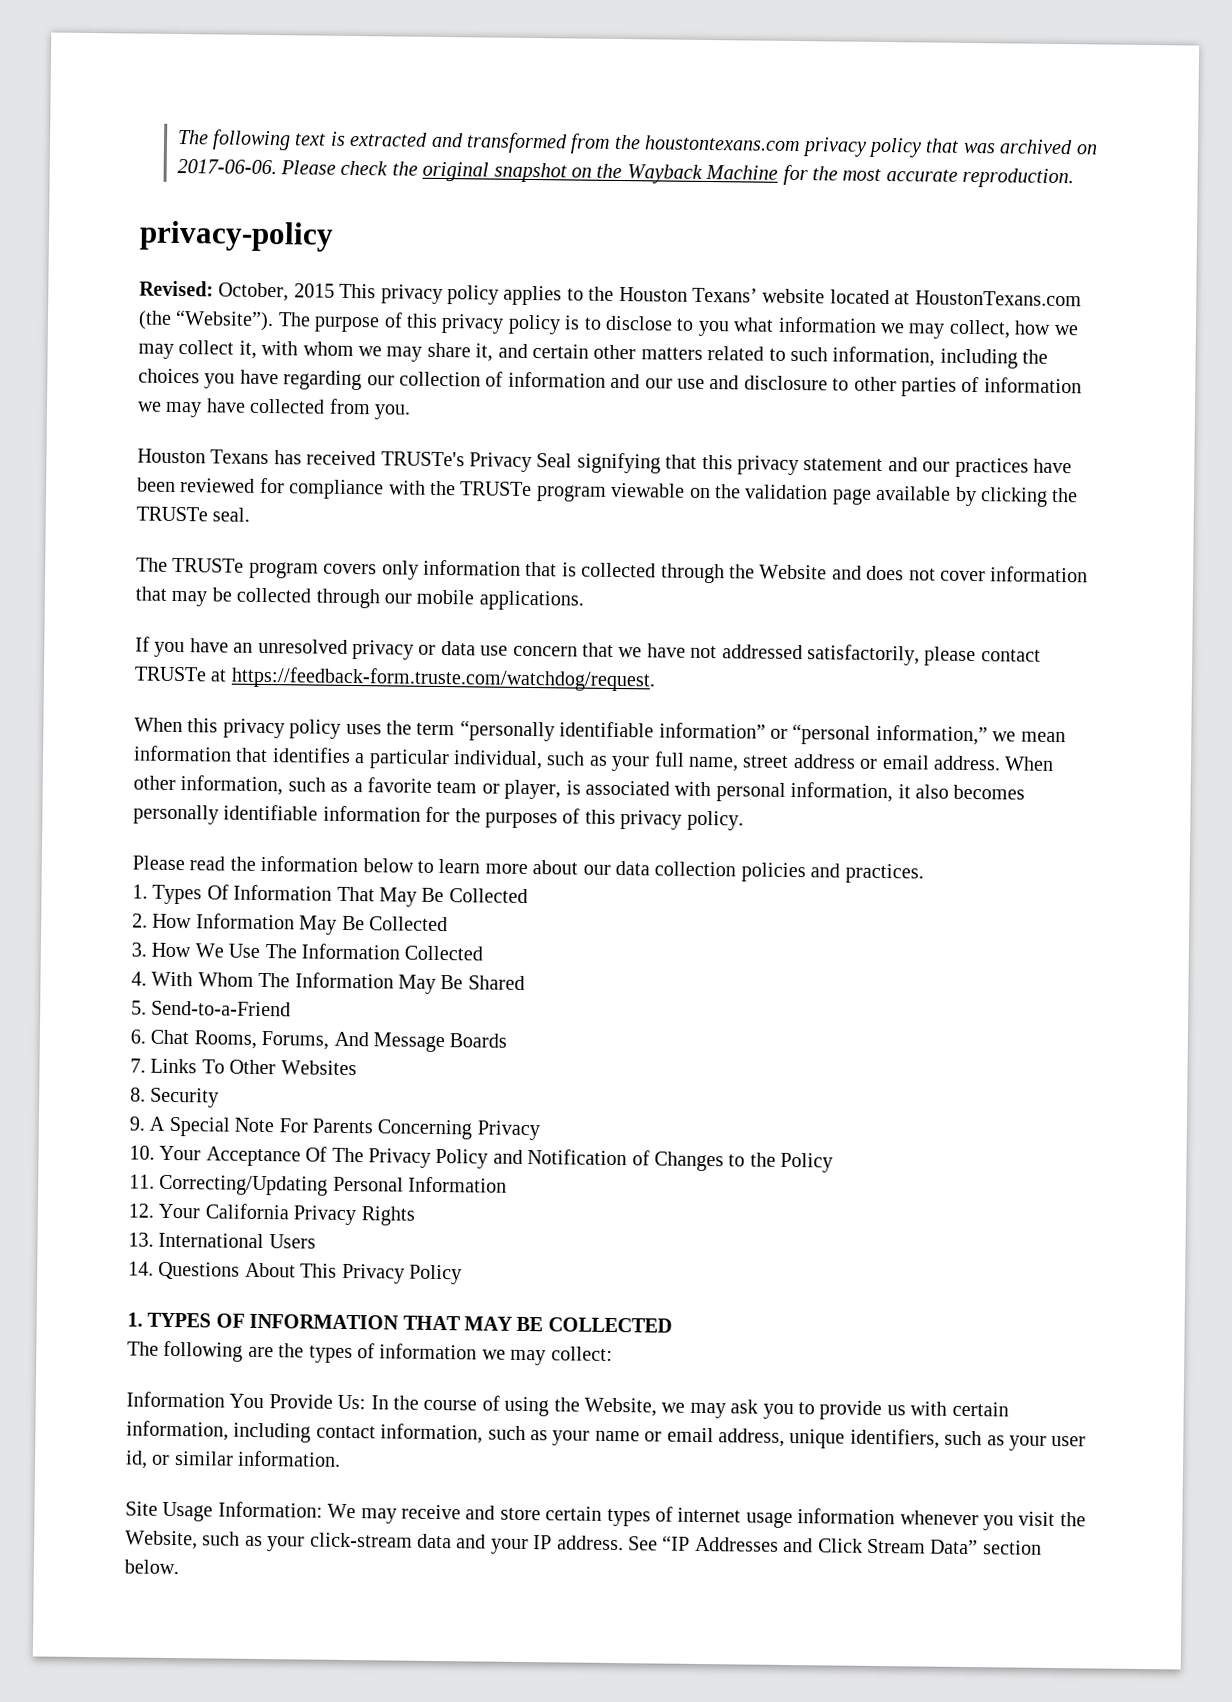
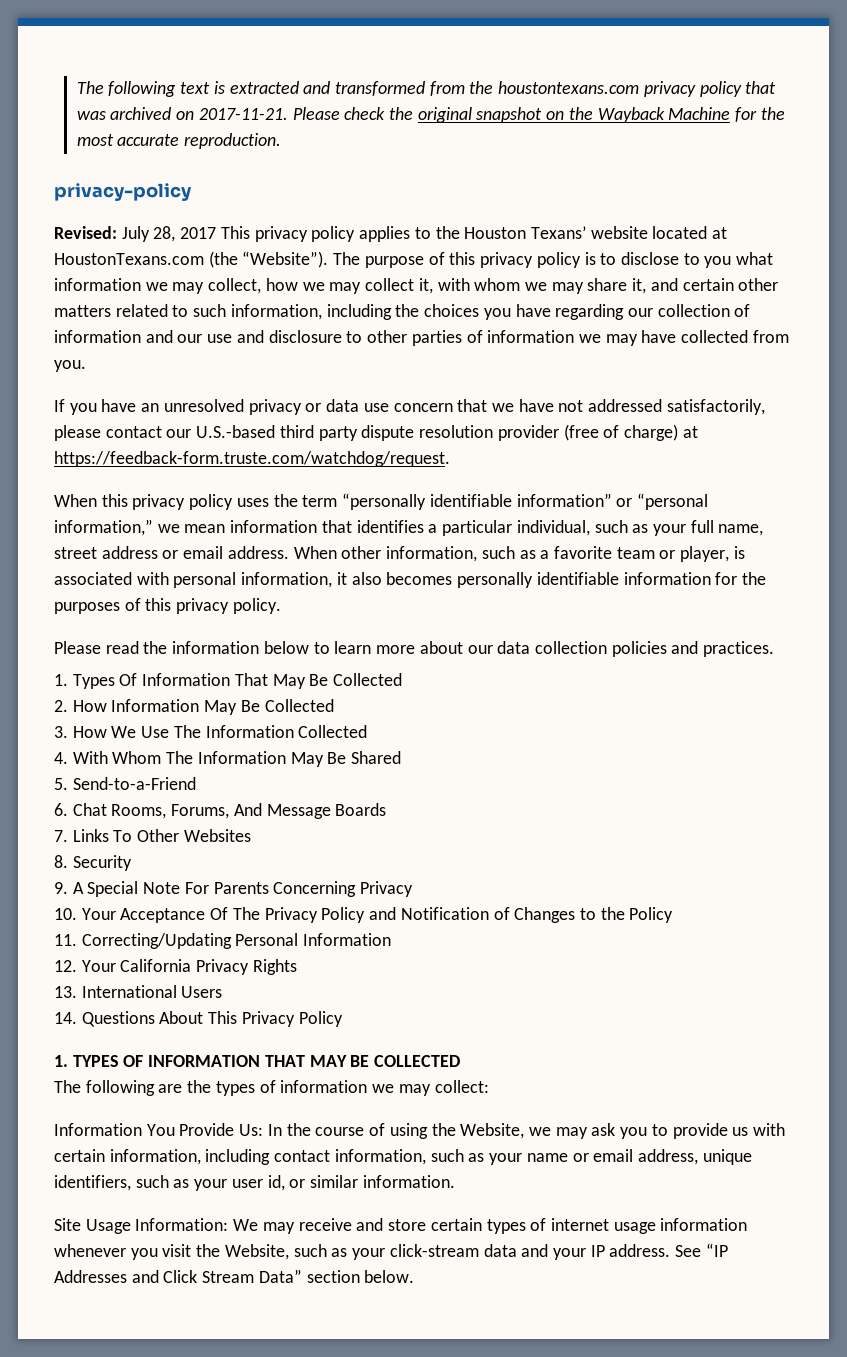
[176,158,277,175] 2017-06-06. -> [198,108,288,120] 2017-11-21.
[218,282,335,302] October, 2015 -> [121,226,217,242] July 28, 2017
[137,448,1072,478] [137,477,1079,507] [136,506,251,522] [136,557,1089,584] [135,586,584,611] // Houston Texans has received TRUSTe's Privacy Seal signifying that this privacy statement and our practices have been reviewed for compliance with the TRUSTe program viewable on the validation page available by clicking the TRUSTe seal. // The TRUSTe program covers only information that is collected through the Website and does not cover information that may be collected through our mobile applications. -> (86, 366) none
[134,666,207,682] TRUSTe -> [166,424,678,441] our U.S.-based third party dispute resolution provider (free of charge)

